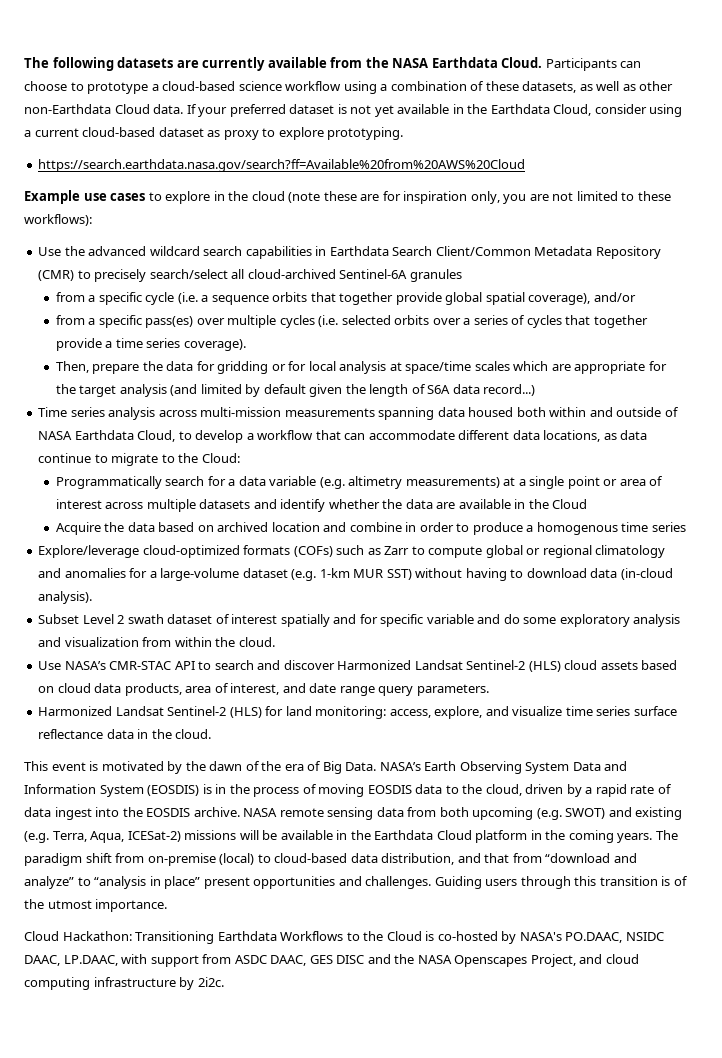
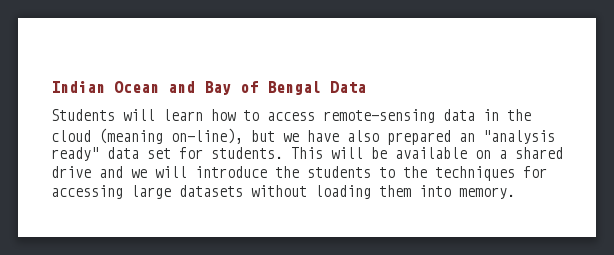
[24,57,642,71] [24,81,674,94] [24,104,683,117] [24,127,404,140] [38,159,526,172] [24,190,671,204] [24,214,92,226] [38,246,661,259] [38,269,462,282] [55,292,636,305] [55,315,648,328] [55,338,246,351] [55,361,667,374] [55,384,536,397] [38,407,679,420] [38,430,648,443] [38,453,240,466] [55,476,664,489] [55,499,588,512] [55,522,686,535] [38,545,666,558] [38,568,673,581] [38,591,93,604] [38,614,681,627] [38,637,275,647] [38,660,678,672] [38,683,489,696] [38,706,677,719] [38,729,212,739] [24,761,628,774] [24,784,672,797] [24,807,683,820] [24,830,678,843] [24,853,637,866] [24,876,688,889] [24,899,168,912] [24,931,664,944] [24,954,639,967] [24,977,224,990] The following datasets are currently available from the NASA Earthdata Cloud. Participants can choose to prototype a cloud-based science workflow using a combination of these datasets, as well as other non-Earthdata Cloud data. If your preferred dataset is not yet available in the Earthdata Cloud, consider using a current cloud-based dataset as proxy to explore prototyping. // https://search.earthdata.nasa.gov/search?ff=Available%20from%20AWS%20Cloud // Example use cases to explore in the cloud (note these are for inspiration only, you are not limited to these workflows): // Use the advanced wildcard search capabilities in Earthdata Search Client/Common Metadata Repository (CMR) to precisely search/select all cloud-archived Sentinel-6A granules // from a specific cycle (i.e. a sequence orbits that together provide global spatial coverage), and/or // from a specific pass(es) over multiple cycles (i.e. selected orbits over a series of cycles that together provide a time series coverage). // Then, prepare the data for gridding or for local analysis at space/time scales which are appropriate for the target analysis (and limited by default given the length of S6A data record...) // Time series analysis across multi-mission measurements spanning data housed both within and outside of NASA Earthdata Cloud, to develop a workflow that can accommodate different data locations, as data continue to migrate to the Cloud: // Programmatically search for a data variable (e.g. altimetry measurements) at a single point or area of interest across multiple datasets and identify whether the data are available in the Cloud // Acquire the data based on archived location and combine in order to produce a homogenous time series // Explore/leverage cloud-optimized formats (COFs) such as Zarr to compute global or regional climatology and anomalies for a large-volume dataset (e.g. 1-km MUR SST) without having to download data (in-cloud analysis). // Subset Level 2 swath dataset of interest spatially and for specific variable and do some exploratory analysis and visualization from within the cloud. // Use NASA’s CMR-STAC API to search and discover Harmonized Landsat Sentinel-2 (HLS) cloud assets based on cloud data products, area of interest, and date range query parameters. // Harmonized Landsat Sentinel-2 (HLS) for land monitoring: access, explore, and visualize time series surface reflectance data in the cloud. // This event is motivated by the dawn of the era of Big Data. NASA’s Earth Observing System Data and Information System (EOSDIS) is in the process of moving EOSDIS data to the cloud, driven by a rapid rate of data ingest into the EOSDIS archive. NASA remote sensing data from both upcoming (e.g. SWOT) and existing (e.g. Terra, Aqua, ICESat-2) missions will be available in the Earthdata Cloud platform in the coming years. The paradigm shift from on-premise (local) to cloud-based data distribution, and that from “download and analyze” to “analysis in place” present opportunities and challenges. Guiding users through this transition is of the utmost importance. // Cloud Hackathon: Transitioning Earthdata Workflows to the Cloud is co-hosted by NASA's PO.DAAC, NSIDC DAAC, LP.DAAC, with support from ASDC DAAC, GES DISC and the NASA Openscapes Project, and cloud computing infrastructure by 2i2c. -> [51,81,366,95] [51,109,531,123] [51,128,555,145] [51,147,563,161] [51,166,547,181] [51,185,515,199] Indian Ocean and Bay of Bengal Data // Students will learn how to access remote-sensing data in the cloud (meaning on-line), but we have also prepared an "analysis ready" data set for students. This will be available on a shared drive and we will introduce the students to the techniques for accessing large datasets without loading them into memory.

